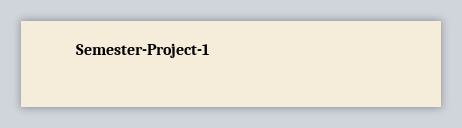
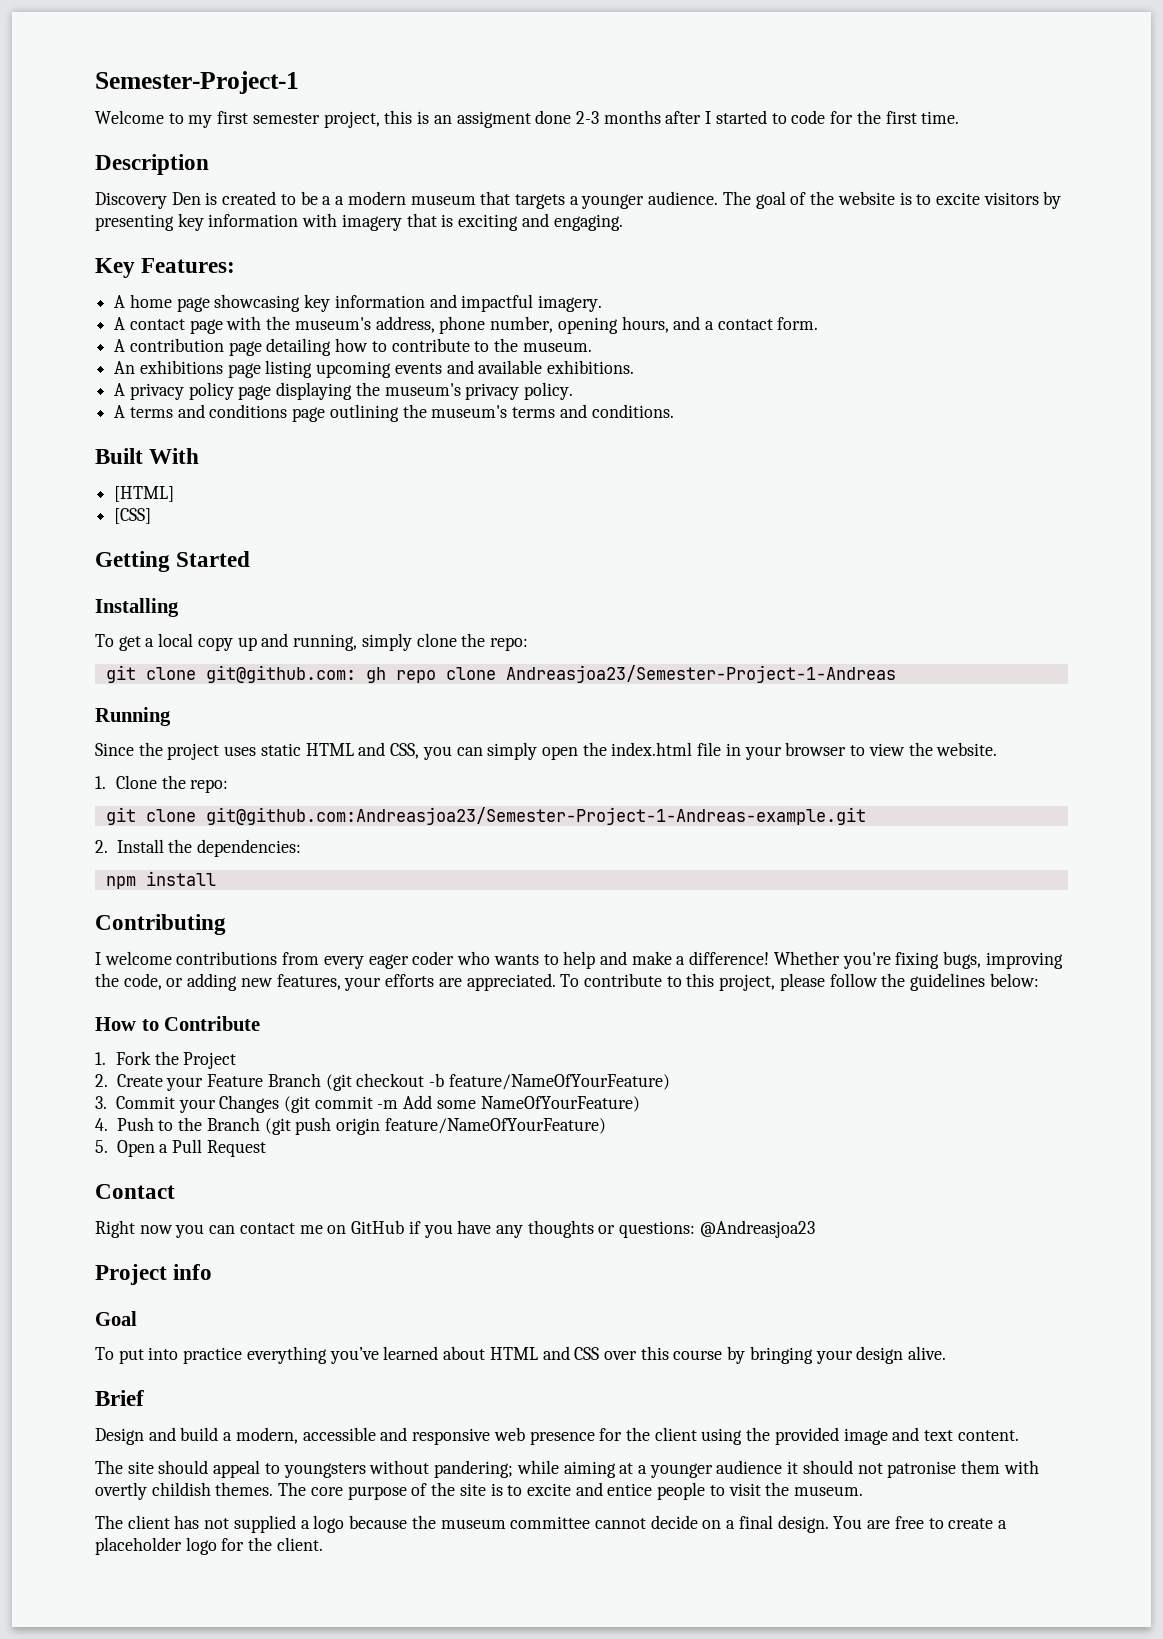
(209, 50) none -> [95,110,960,128] [95,154,209,175] [95,191,1062,209] [95,213,623,231] [95,258,236,278] [114,294,603,312] [114,316,819,334] [114,338,592,356] [114,360,635,378] [114,382,574,400] [114,404,674,422] [95,448,200,464] [114,486,175,502] [114,508,152,524] [95,551,251,572] [95,598,179,617] [95,633,528,651] [105,665,896,683] [95,707,171,726] [95,742,998,760] [95,775,229,793] [105,807,866,825] [95,839,302,857] [105,871,216,889] [95,914,226,935] [95,951,1063,969] [95,973,1039,991] [95,1016,261,1031] [95,1051,237,1069] [95,1073,670,1091] [95,1095,640,1113] [95,1117,606,1135] [95,1139,266,1157] [95,1184,175,1199] [95,1220,815,1238] [95,1264,213,1285] [95,1311,137,1326] [95,1346,947,1364] [95,1390,144,1406] [95,1427,1019,1445] [95,1460,1039,1478] [95,1482,864,1500] [95,1515,1007,1533] [95,1537,323,1555] // Welcome to my first semester project, this is an assigment done 2-3 months after I started to code for the first time. // Description // Discovery Den is created to be a a modern museum that targets a younger audience. The goal of the website is to excite visitors by presenting key information with imagery that is exciting and engaging. // Key Features: // A home page showcasing key information and impactful imagery. // A contact page with the museum's address, phone number, opening hours, and a contact form. // A contribution page detailing how to contribute to the museum. // An exhibitions page listing upcoming events and available exhibitions. // A privacy policy page displaying the museum's privacy policy. // A terms and conditions page outlining the museum's terms and conditions. // Built With // [HTML] // [CSS] // Getting Started // Installing // To get a local copy up and running, simply clone the repo: // git clone git@github.com: gh repo clone Andreasjoa23/Semester-Project-1-Andreas // Running // Since the project uses static HTML and CSS, you can simply open the index.html file in your browser to view the website. // 1. Clone the repo: // git clone git@github.com:Andreasjoa23/Semester-Project-1-Andreas-example.git // 2. Install the dependencies: // npm install // Contributing // I welcome contributions from every eager coder who wants to help and make a difference! Whether you're fixing bugs, improving the code, or adding new features, your efforts are appreciated. To contribute to this project, please follow the guidelines below: // How to Contribute // 1. Fork the Project // 2. Create your Feature Branch (git checkout -b feature/NameOfYourFeature) // 3. Commit your Changes (git commit -m Add some NameOfYourFeature) // 4. Push to the Branch (git push origin feature/NameOfYourFeature) // 5. Open a Pull Request // Contact // Right now you can contact me on GitHub if you have any thoughts or questions: @Andreasjoa23 // Project info // Goal // To put into practice everything you’ve learned about HTML and CSS over this course by bringing your design alive. // Brief // Design and build a modern, accessible and responsive web presence for the client using the provided image and text content. // The site should appeal to youngsters without pandering; while aiming at a younger audience it should not patronise them with overtly childish themes. The core purpose of the site is to excite and entice people to visit the museum. // The client has not supplied a logo because the museum committee cannot decide on a final design. You are free to create a placeholder logo for the client.

